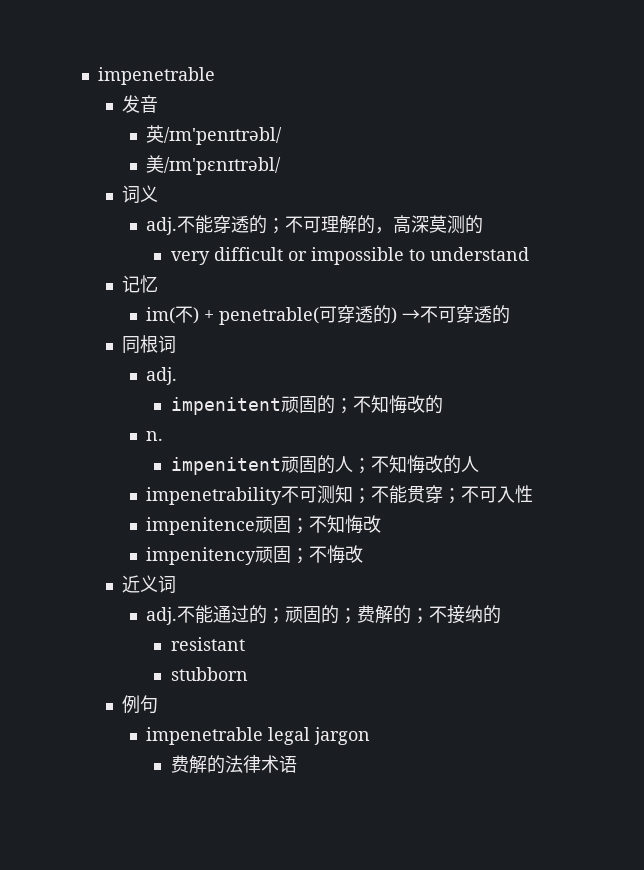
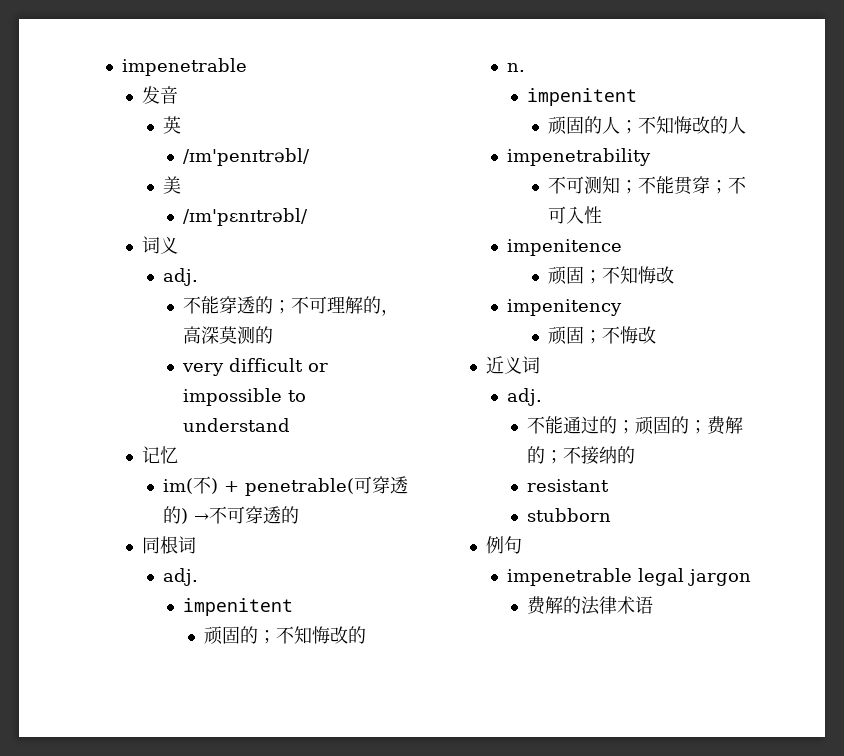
(165, 134) none -> (181, 125) //
(165, 164) none -> (181, 185) //
(178, 226) none -> (198, 277) //
(281, 406) none -> (294, 607) //
(281, 466) none -> (638, 97) //
(283, 496) none -> (651, 157) //
(256, 526) none -> (622, 247) //
(257, 556) none -> (622, 307) //
(178, 616) none -> (542, 397) //

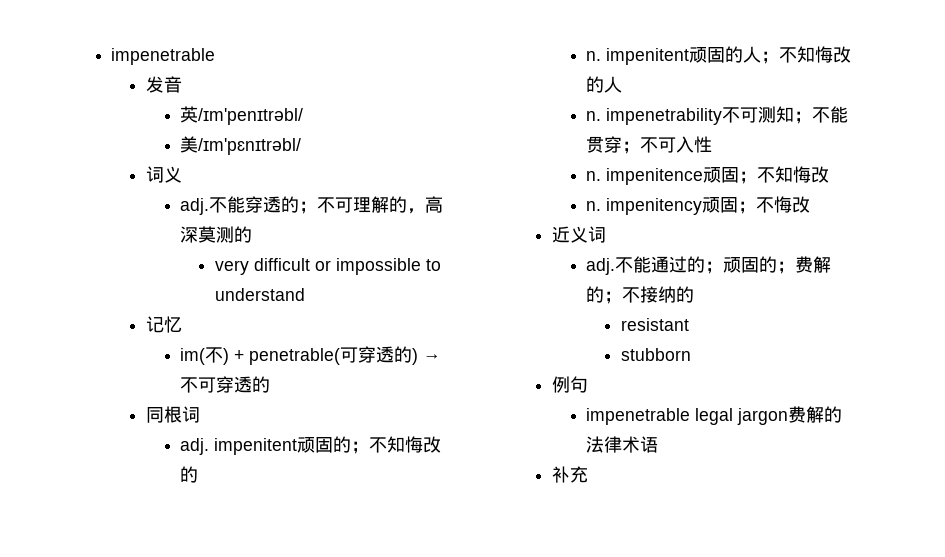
(181, 125) // -> (199, 114) none
(181, 185) // -> (199, 144) none
(198, 277) // -> (210, 206) none
[183,598,294,616] // impenitent // -> [214,438,298,455] impenitent
[527,88,638,106] // impenitent // -> [606,48,690,65] impenitent
(746, 125) none -> [586,111,602,121] n.
(651, 157) // -> (723, 116) none
(602, 215) none -> [586,171,602,181] n.
(622, 247) // -> (704, 176) none
(674, 275) none -> [586,201,602,211] n.
(622, 307) // -> (703, 206) none
(542, 397) // -> (616, 266) none
(751, 577) // -> (789, 416) none
(654, 605) none -> [551,466,588,483] // 补充

